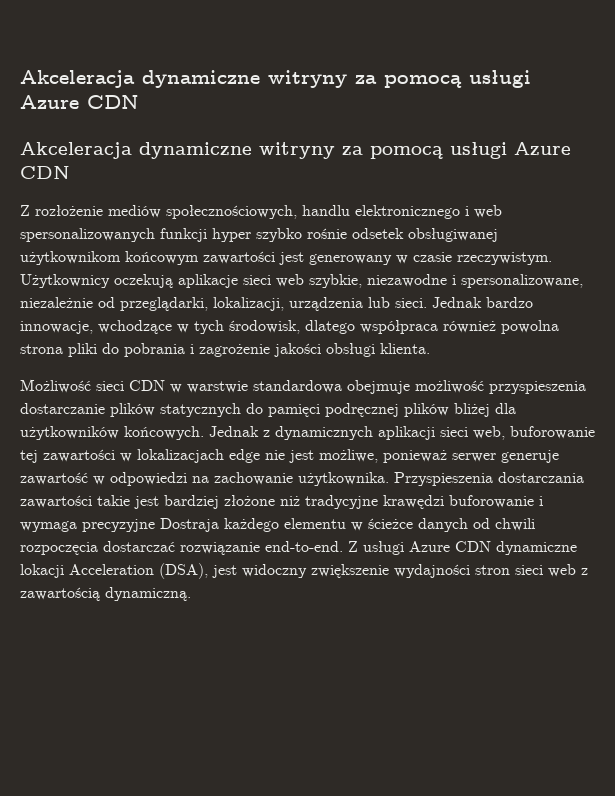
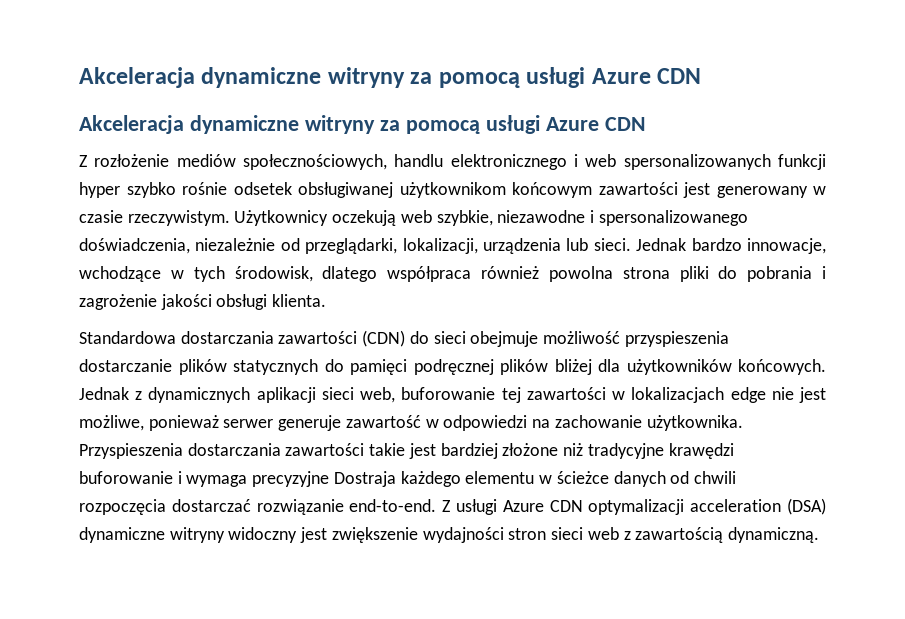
[178,274,271,288] aplikacje sieci -> (397, 218) none
[461,274,583,288] spersonalizowane, -> [598,210,748,226] [79,238,190,254] spersonalizowanego doświadczenia,
[20,379,342,393] Możliwość sieci CDN w warstwie standardowa -> [79,330,466,347] Standardowa dostarczania zawartości (CDN) do sieci
[496,541,577,555] [20,563,307,579] dynamiczne lokacji Acceleration (DSA), jest widoczny -> [588,498,826,515] [79,527,328,543] optymalizacji acceleration (DSA) dynamiczne witryny widoczny jest

